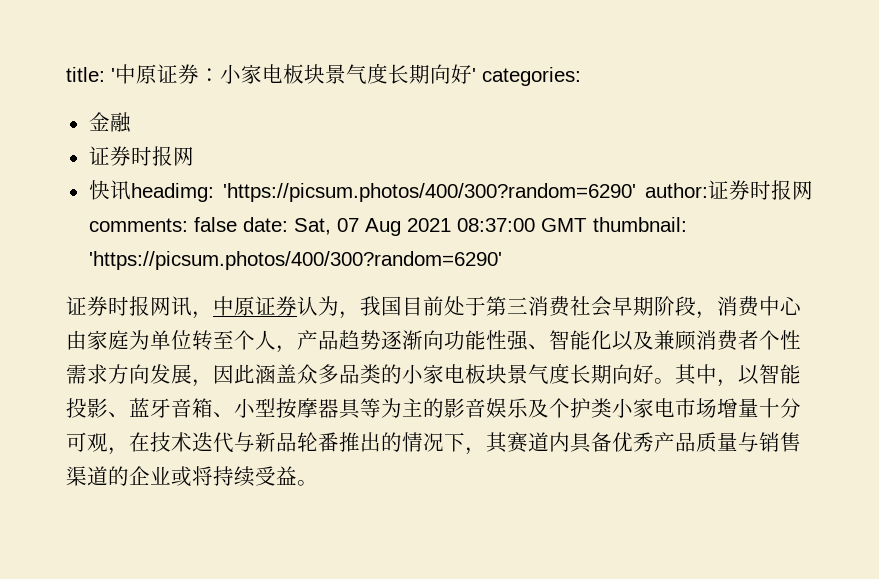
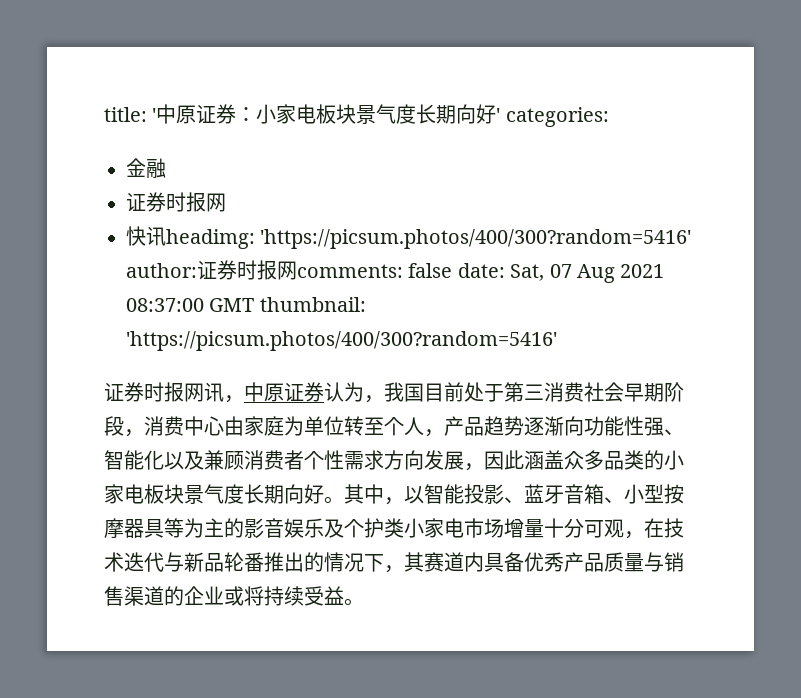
[222,183,636,202] 'https://picsum.photos/400/300?random=6290' -> [260,229,692,249] 'https://picsum.photos/400/300?random=5416'
[88,251,502,270] 'https://picsum.photos/400/300?random=6290' -> [126,331,557,351] 'https://picsum.photos/400/300?random=5416'

